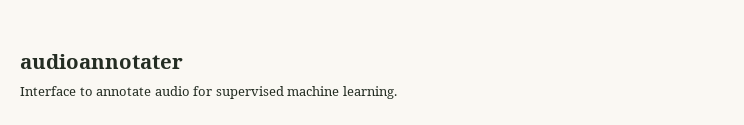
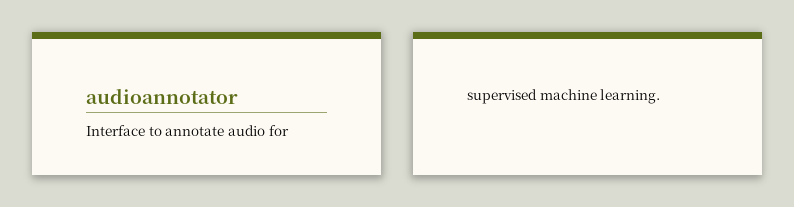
[20,54,183,69] audioannotater -> [86,88,238,104] audioannotator

